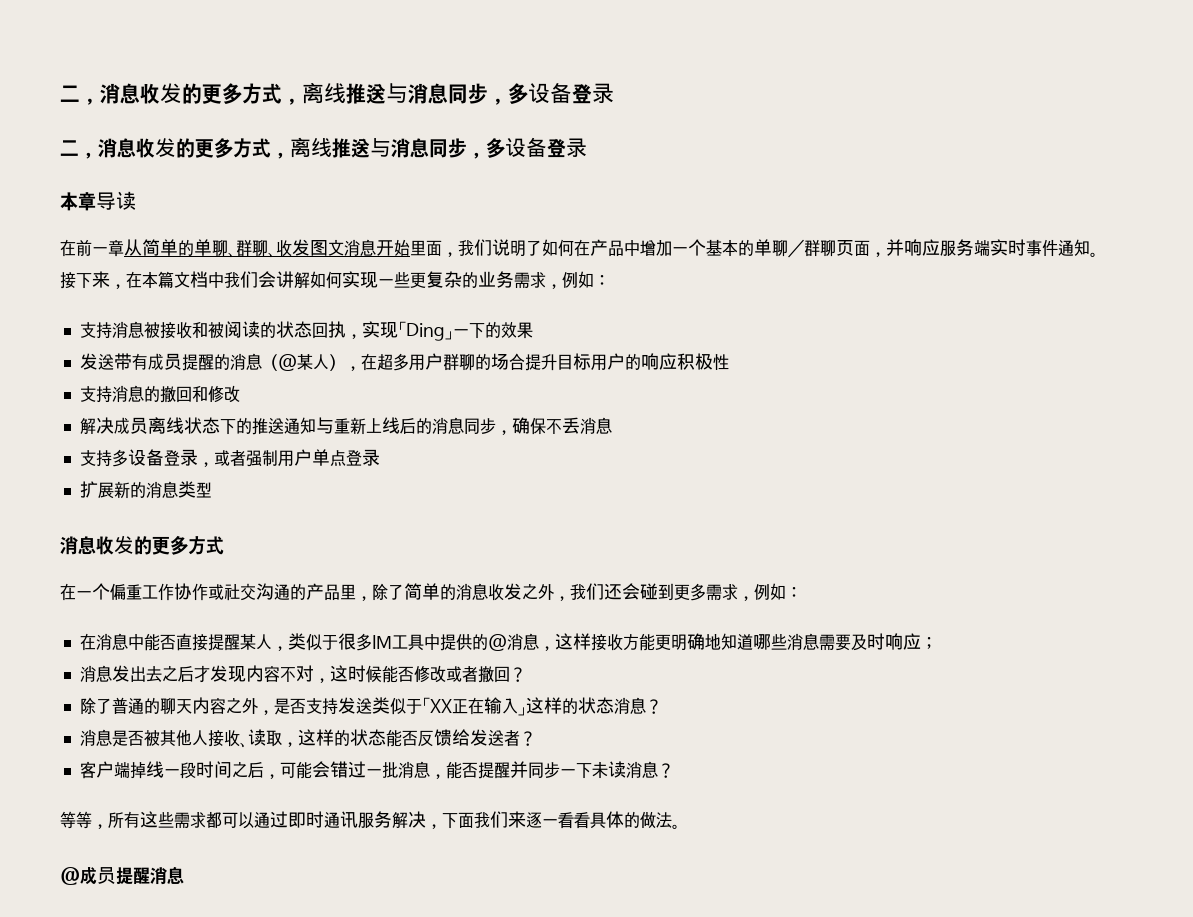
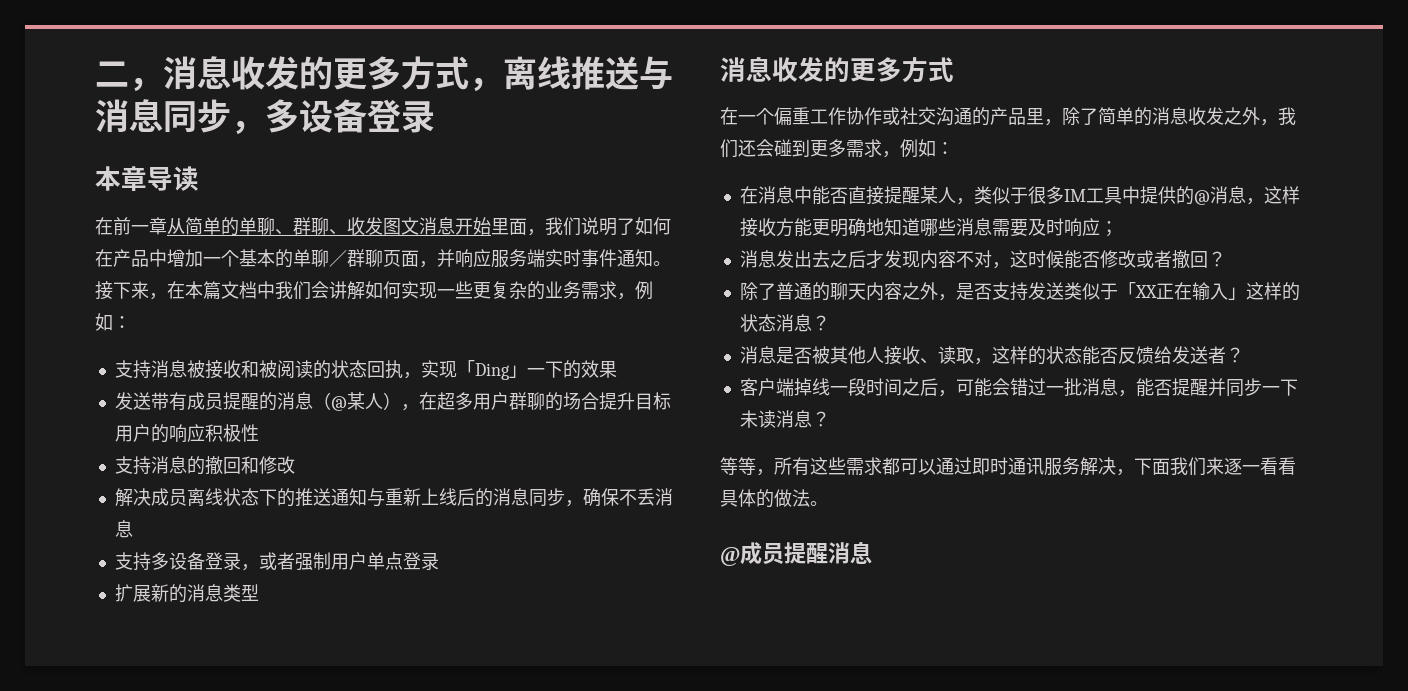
[60,137,587,159] // 二，消息收发的更多方式，离线推送与消息同步，多设备登录 -> (435, 117) none

